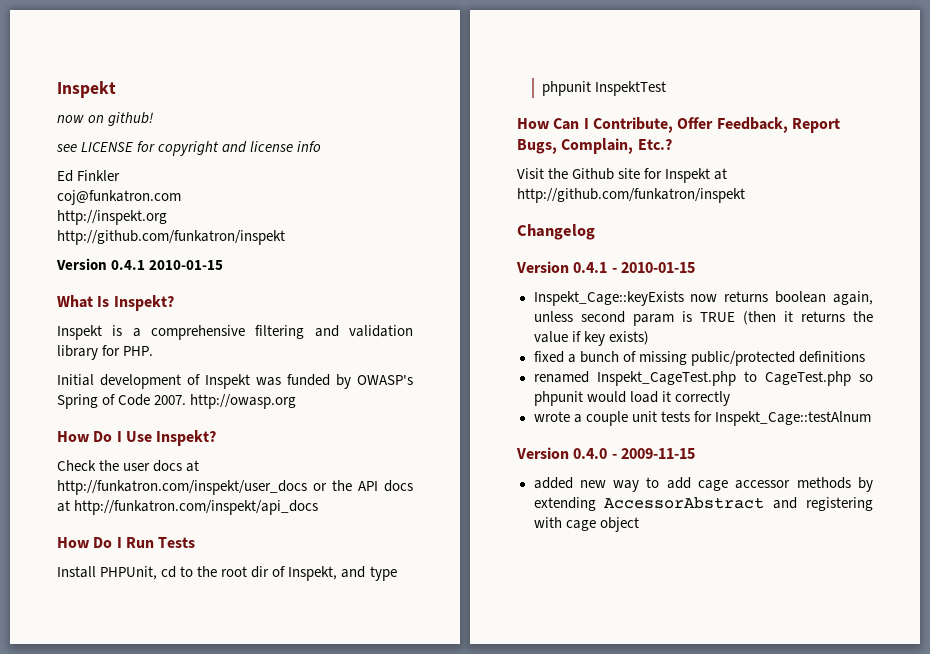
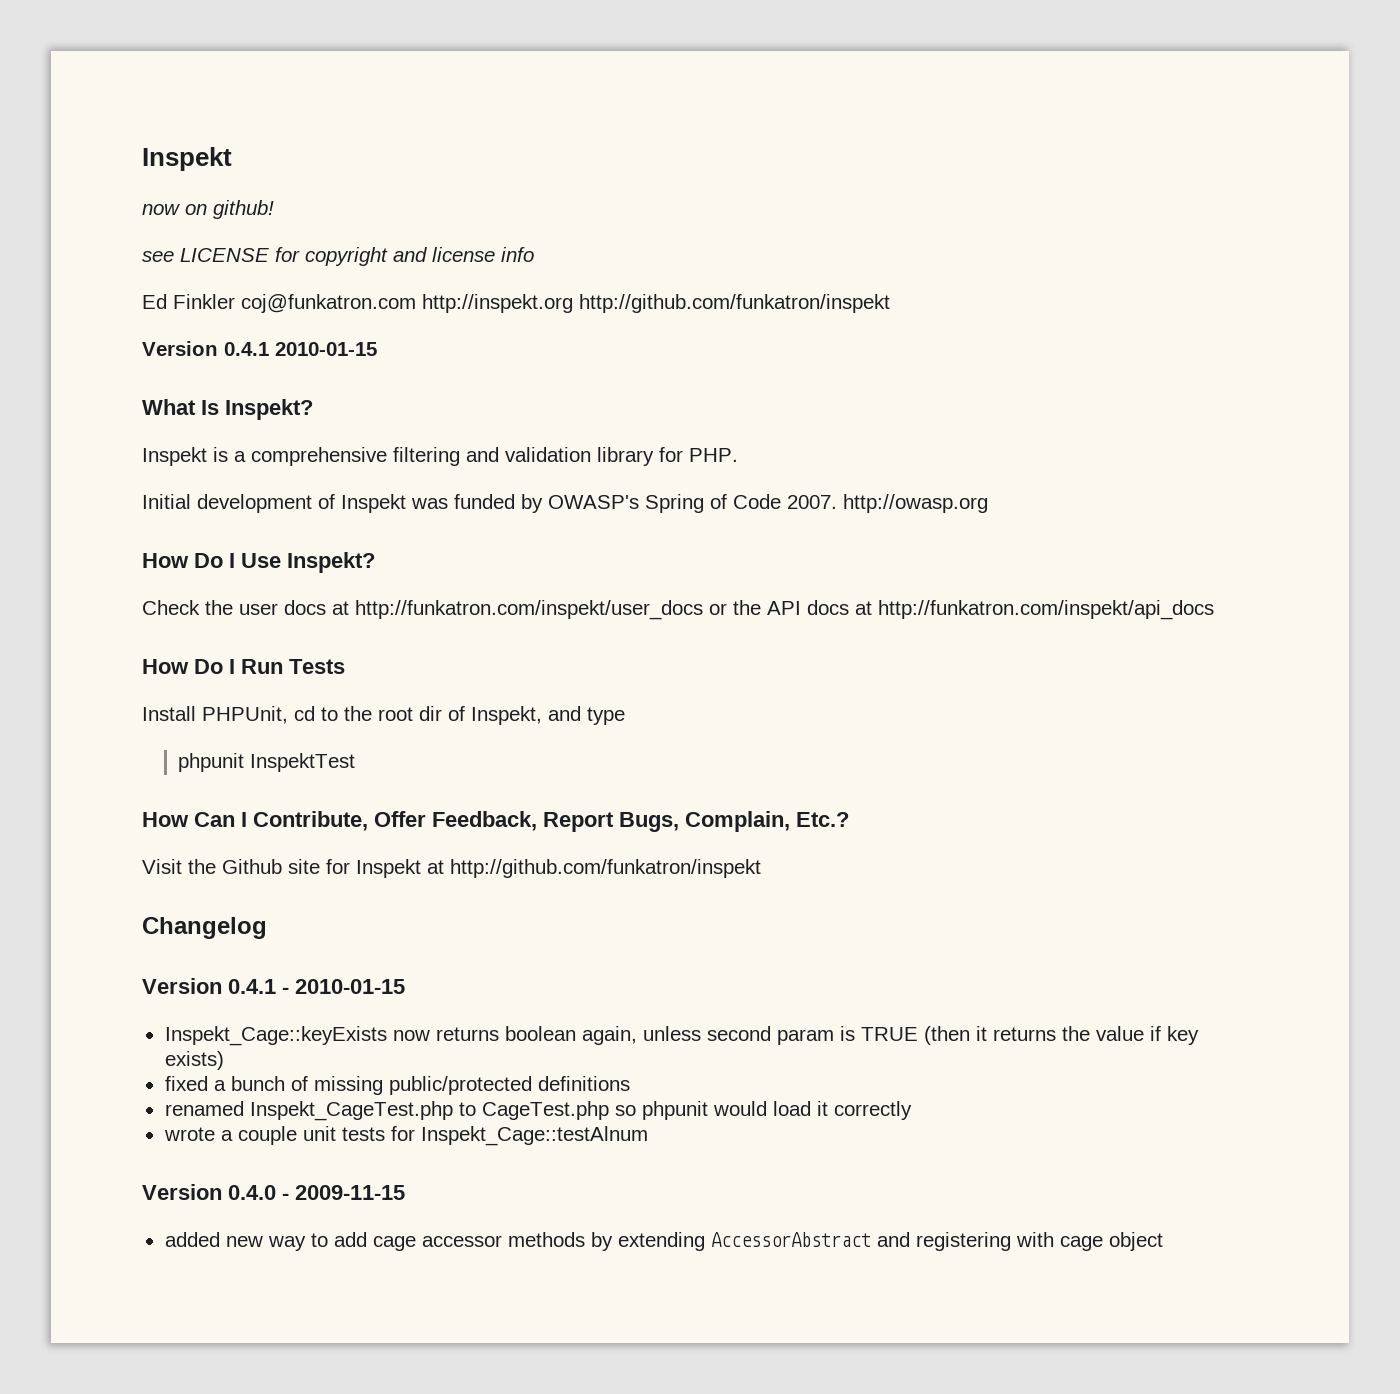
(121, 175) // -> (235, 301) none
(181, 197) // -> (416, 303) none
(167, 217) // -> (573, 303) none

